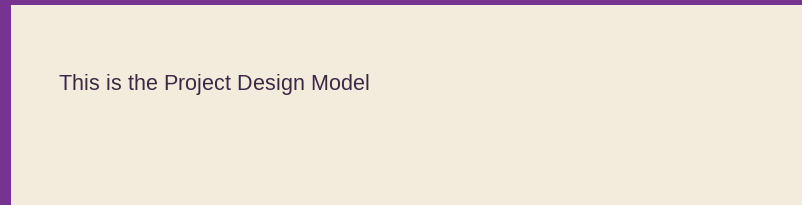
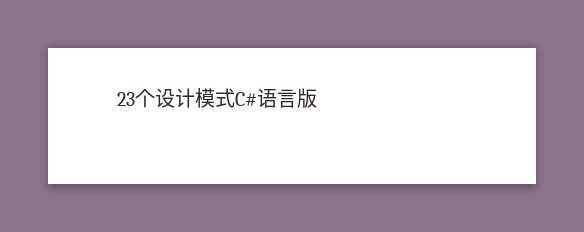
[59,74,370,95] This is the Project Design Model -> [117,88,317,108] 23个设计模式C#语言版

